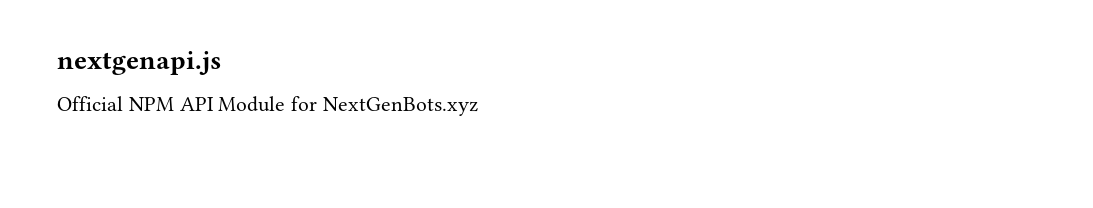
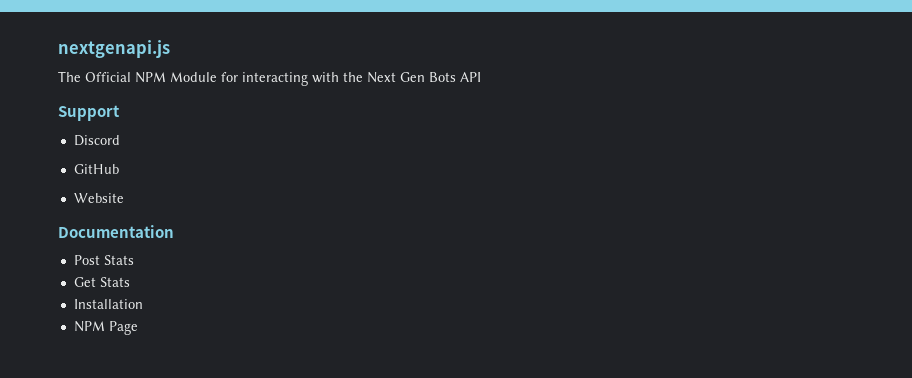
(222, 63) none -> [58,71,81,82] The
[179,97,214,111] API -> (166, 77) none
[323,97,479,116] NextGenBots.xyz -> [242,72,481,86] [58,105,120,121] [73,135,120,146] [73,164,119,174] [73,193,124,203] [58,225,174,238] [73,255,134,265] [73,277,130,287] [73,299,143,309] [73,321,138,335] interacting with the Next Gen Bots API // Support // Discord // GitHub // Website // Documentation // Post Stats // Get Stats // Installation // NPM Page

